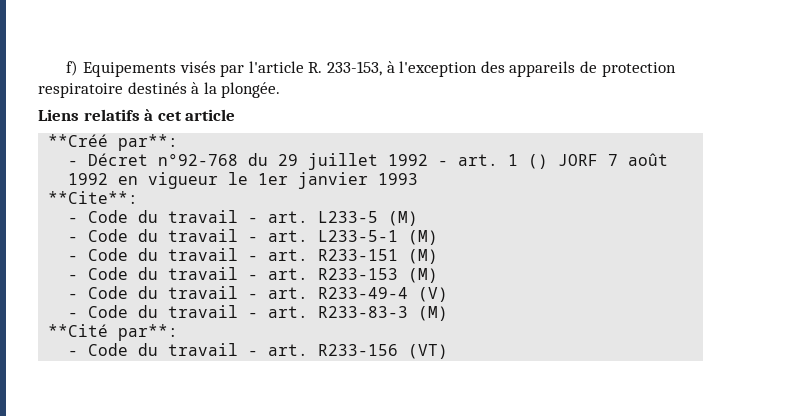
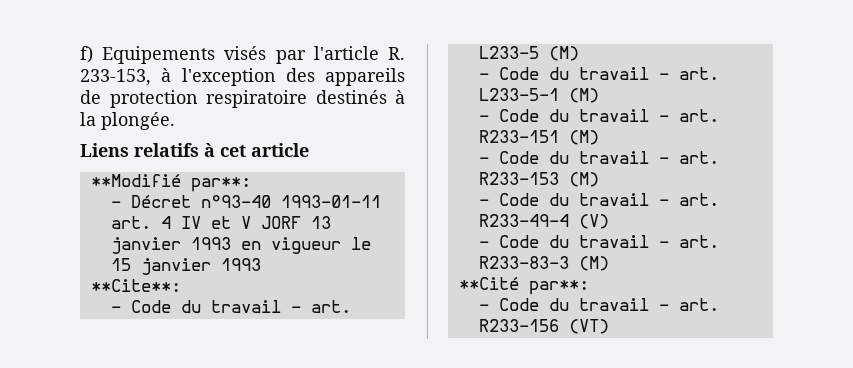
[48,134,109,147] **Créé -> [90,174,181,187] **Modifié
[158,153,669,170] [68,173,109,185] n°92-768 du 29 juillet 1992 - art. 1 () JORF 7 août 1992 -> [200,195,381,208] [110,216,331,229] [110,237,231,254] n°93-40 1993-01-11 art. 4 IV et V JORF 13 janvier 1993
[258,173,289,185] 1er -> [110,258,131,271] 15

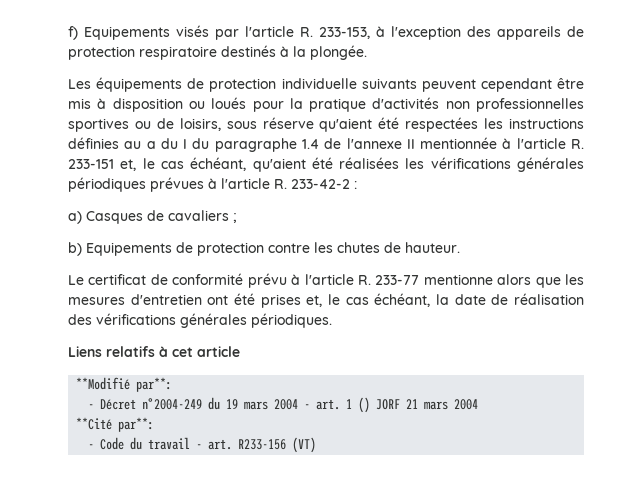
(175, 121) none -> [68,77,584,92] [68,97,584,112] [68,117,584,132] [68,137,584,152] [68,157,584,172] [68,177,357,192] [68,210,237,224] [68,242,460,256] [68,273,585,288] [68,293,584,308] [68,313,332,328] // Les équipements de protection individuelle suivants peuvent cependant être mis à disposition ou loués pour la pratique d'activités non professionnelles sportives ou de loisirs, sous réserve qu'aient été respectées les instructions définies au a du I du paragraphe 1.4 de l'annexe II mentionnée à l'article R. 233-151 et, le cas échéant, qu'aient été réalisées les vérifications générales périodiques prévues à l'article R. 233-42-2 : // a) Casques de cavaliers ; // b) Equipements de protection contre les chutes de hauteur. // Le certificat de conformité prévu à l'article R. 233-77 mentionne alors que les mesures d'entretien ont été prises et, le cas échéant, la date de réalisation des vérifications générales périodiques.
[200,195,381,208] [110,216,331,229] [110,237,371,254] [110,258,261,275] [90,279,181,292] [110,300,351,313] [478,46,579,61] [478,67,719,80] [478,88,599,103] [478,109,719,122] [478,130,599,145] [478,151,719,164] [478,172,599,187] [478,193,719,206] [478,214,609,229] [478,235,719,248] [478,256,609,271] n°93-40 1993-01-11 art. 4 IV et V JORF 13 janvier 1993 en vigueur le 15 janvier 1993 // **Cite**: // - Code du travail - art. L233-5 (M) // - Code du travail - art. L233-5-1 (M) // - Code du travail - art. R233-151 (M) // - Code du travail - art. R233-153 (M) // - Code du travail - art. R233-49-4 (V) // - Code du travail - art. R233-83-3 (M) -> [142,397,479,413] n°2004-249 du 19 mars 2004 - art. 1 () JORF 21 mars 2004

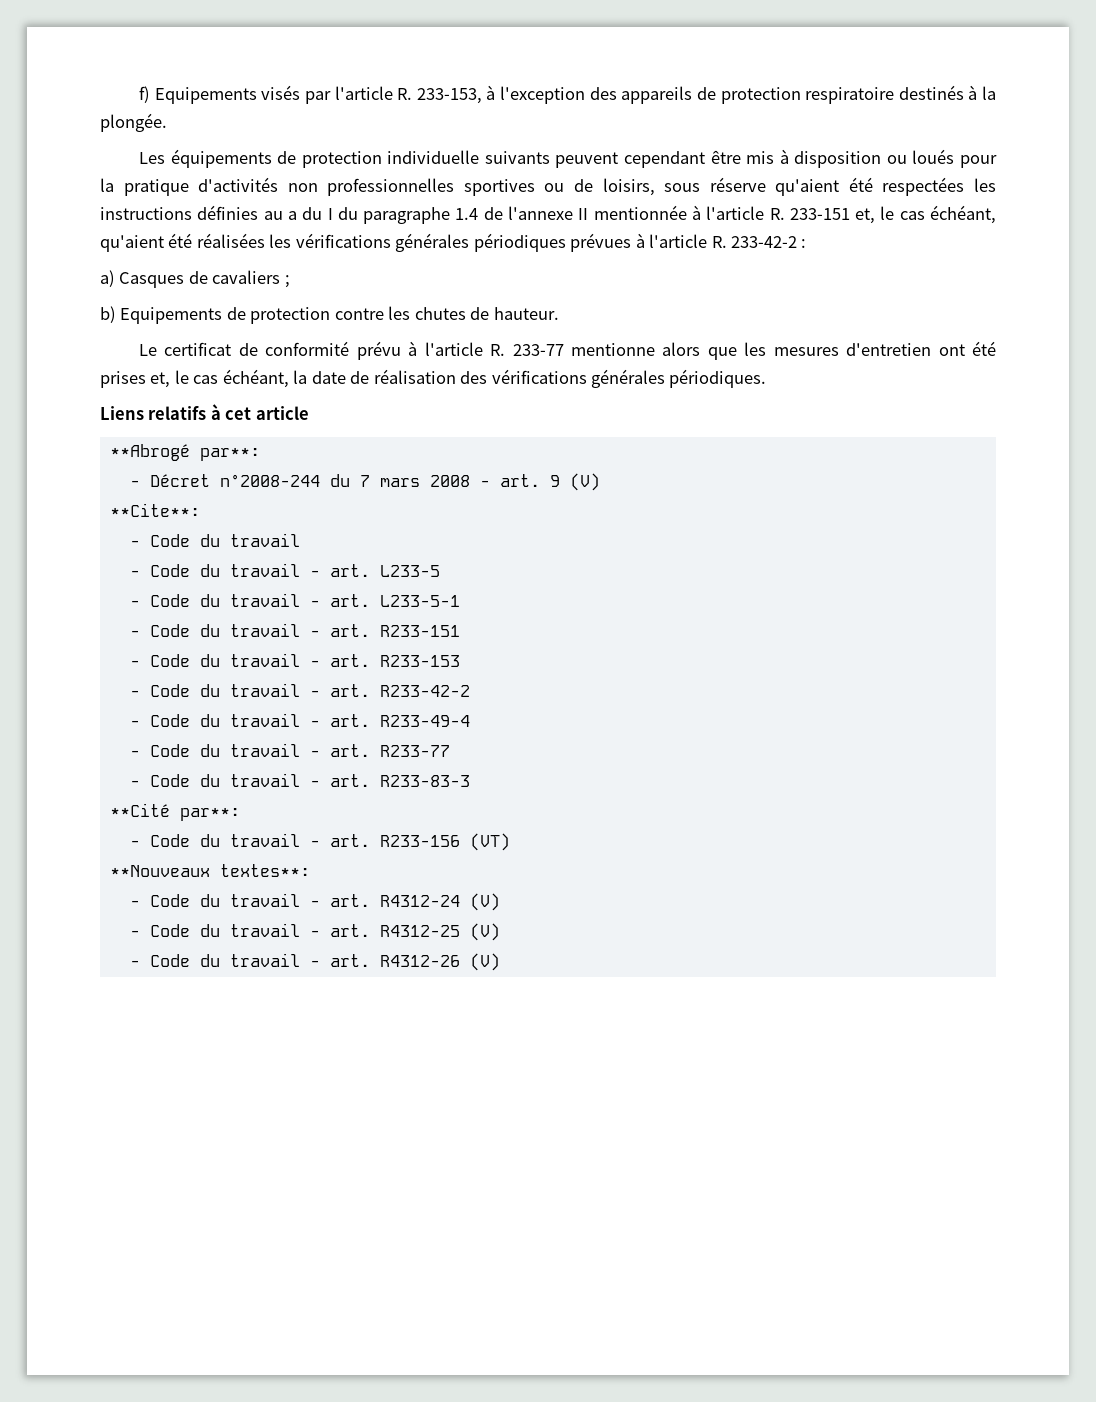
[76,377,131,390] **Modifié -> [109,444,190,461] **Abrogé
[142,397,479,413] n°2004-249 du 19 mars 2004 - art. 1 () JORF 21 mars 2004 -> [219,473,600,491] [109,503,200,517] [129,533,300,547] [129,563,440,577] [129,593,460,607] [129,623,460,637] [129,653,460,667] [129,683,470,697] [129,713,470,727] [129,743,450,757] [129,773,470,787] n°2008-244 du 7 mars 2008 - art. 9 (V) // **Cite**: // - Code du travail // - Code du travail - art. L233-5 // - Code du travail - art. L233-5-1 // - Code du travail - art. R233-151 // - Code du travail - art. R233-153 // - Code du travail - art. R233-42-2 // - Code du travail - art. R233-49-4 // - Code du travail - art. R233-77 // - Code du travail - art. R233-83-3
(317, 445) none -> [109,864,310,877] [129,893,500,911] [129,923,500,941] [129,953,500,971] // **Nouveaux textes**: // - Code du travail - art. R4312-24 (V) // - Code du travail - art. R4312-25 (V) // - Code du travail - art. R4312-26 (V)

